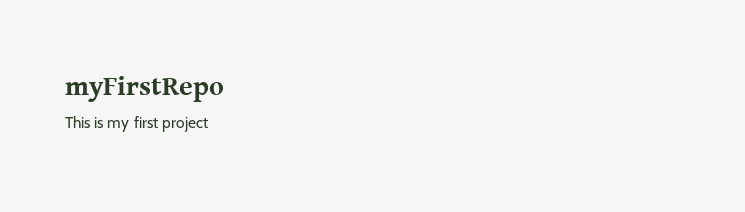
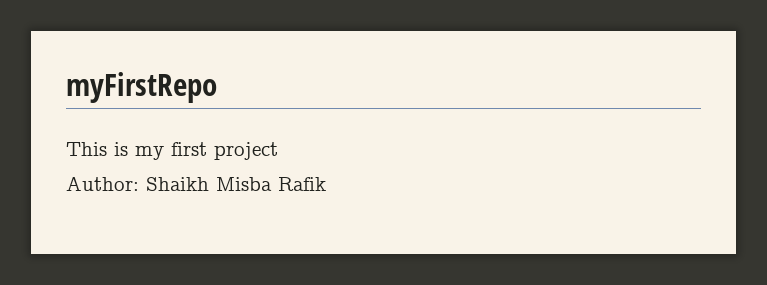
(208, 124) none -> [66,176,326,191] // Author: Shaikh Misba Rafik

